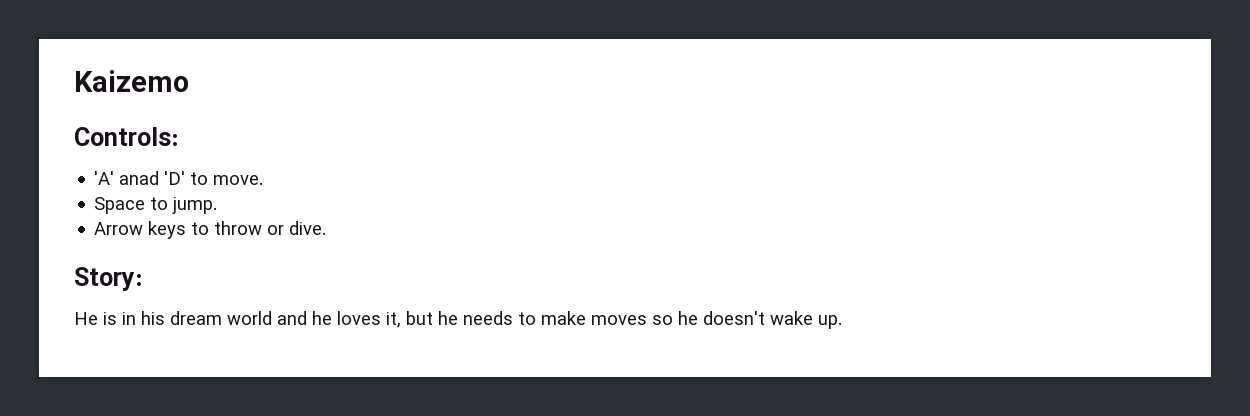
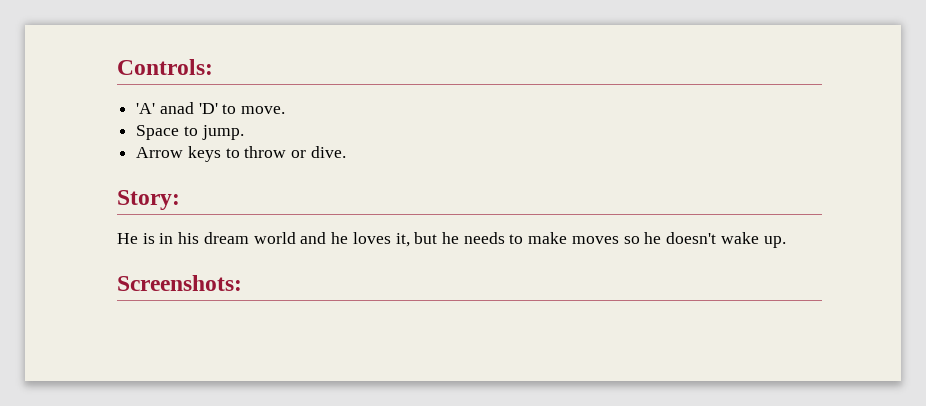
[74,70,189,92] Kaizemo // -> (117, 67) none
(842, 322) none -> [117,275,242,291] // Screenshots:

